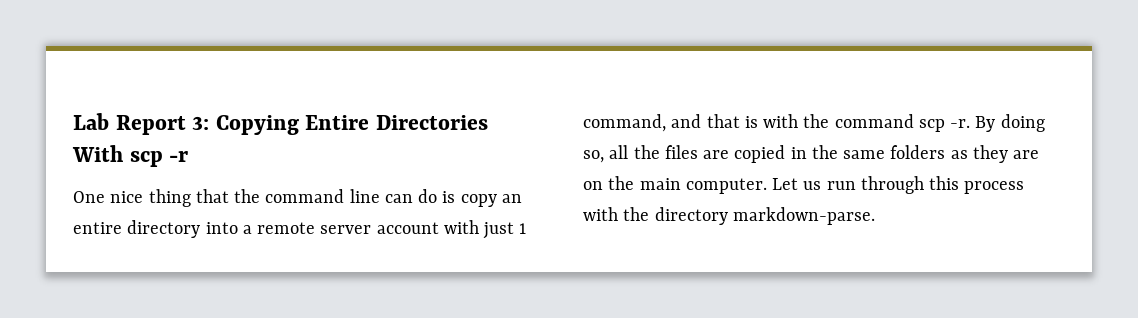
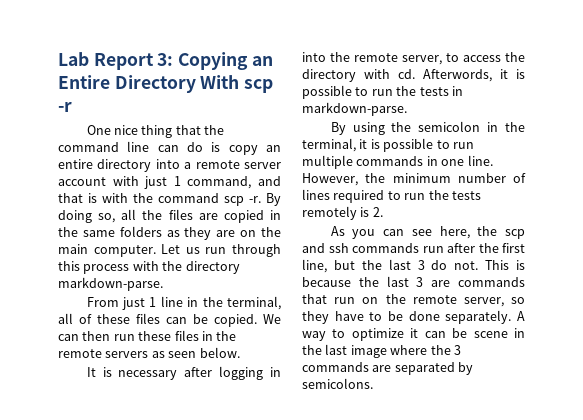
[305,115,489,130] Entire Directories -> [251,56,273,66] [58,75,196,93] an Entire Directory
(875, 216) none -> [86,296,281,310] [58,313,281,327] [58,330,237,341] [58,347,240,358] [86,366,281,380] [302,52,525,65] [302,69,525,82] [302,85,463,99] [302,102,407,116] [330,121,525,135] [302,138,474,152] [302,155,493,169] [302,173,526,186] [302,189,481,203] [302,206,383,220] [330,226,525,239] [302,243,525,253] [302,259,525,273] [302,276,525,287] [302,294,525,307] [302,310,525,324] [302,328,525,341] [302,344,461,358] [302,362,474,375] [302,378,373,389] // From just 1 line in the terminal, all of these files can be copied. We can then run these files in the remote servers as seen below. // It is necessary after logging in into the remote server, to access the directory with cd. Afterwords, it is possible to run the tests in markdown-parse. // By using the semicolon in the terminal, it is possible to run multiple commands in one line. However, the minimum number of lines required to run the tests remotely is 2. // As you can see here, the scp and ssh commands run after the first line, but the last 3 do not. This is because the last 3 are commands that run on the remote server, so they have to be done separately. A way to optimize it can be scene in the last image where the 3 commands are separated by semicolons.

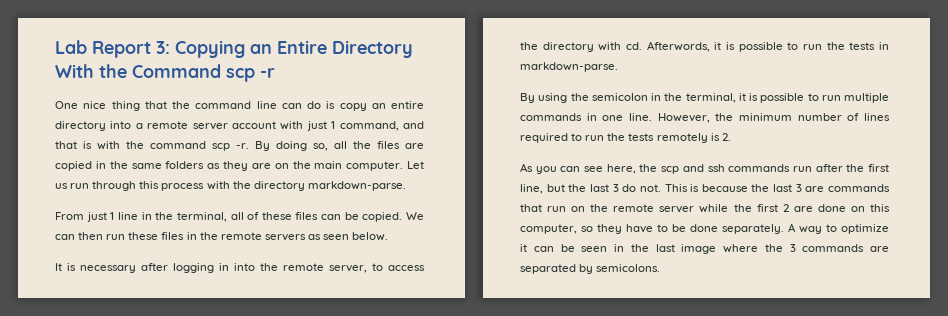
(240, 82) none -> [99,64,221,78] the Command
[463,297,504,307] server, -> [659,204,890,213] [520,224,577,234] server while the first 2 are done on this computer,
[473,331,508,338] scene -> [581,246,608,252] seen

